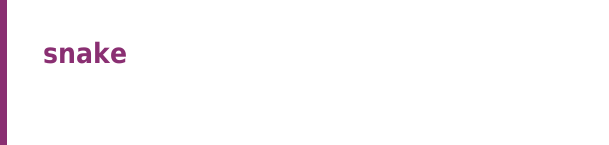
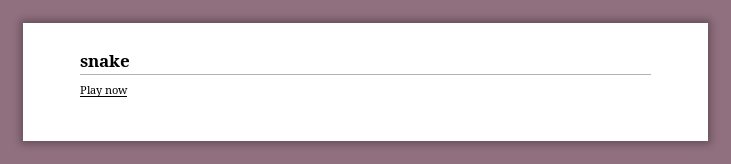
(127, 52) none -> [80,86,128,97] // Play now

